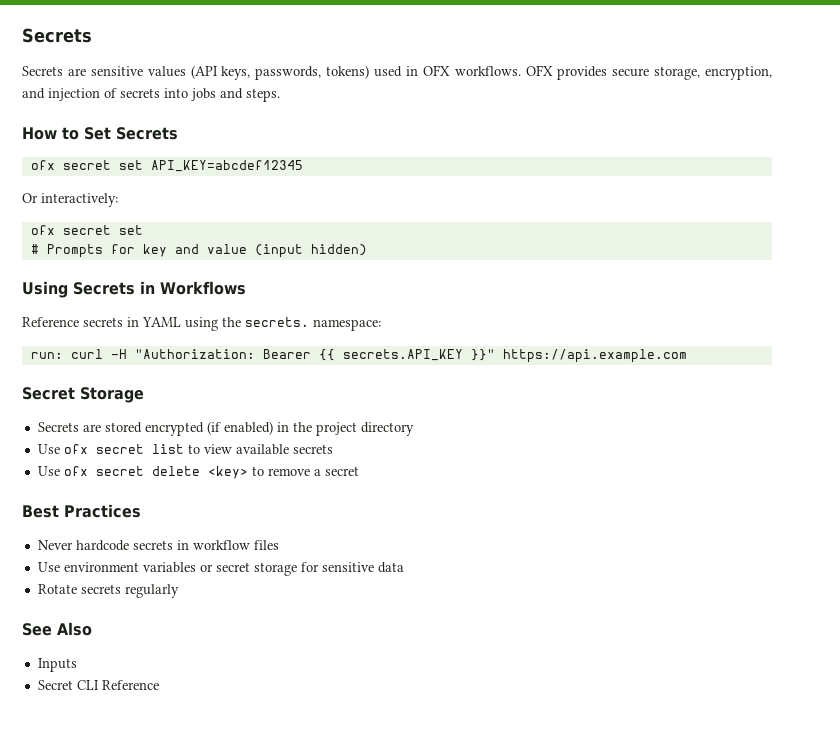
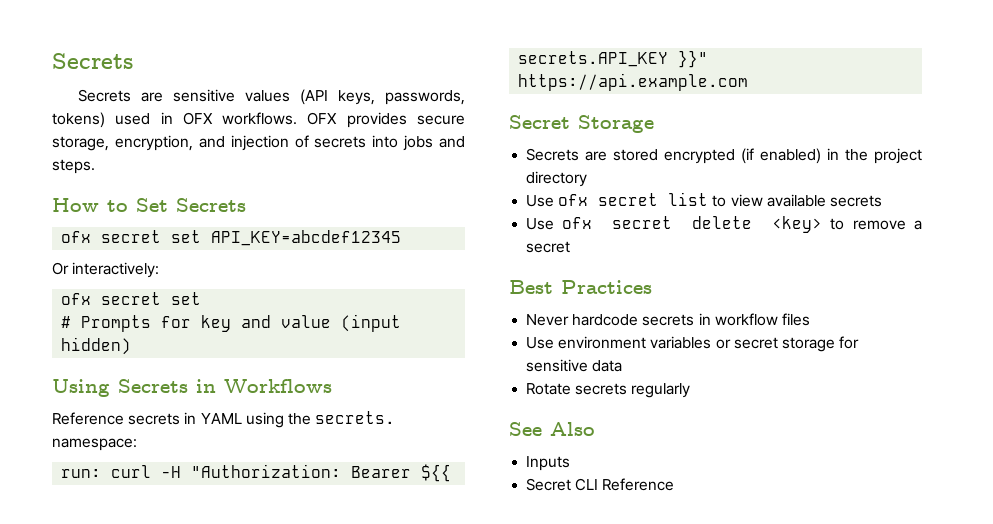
[318,349,335,361] {{ -> [421,464,452,482] ${{

